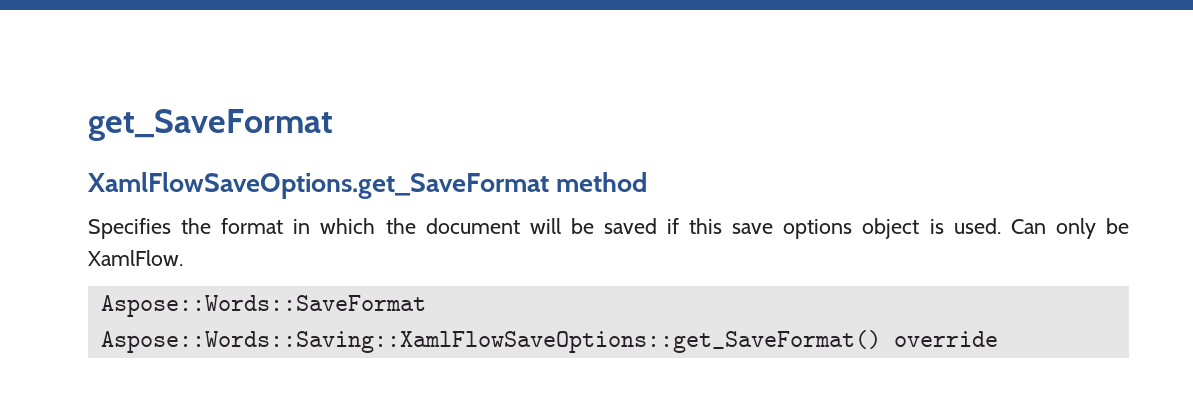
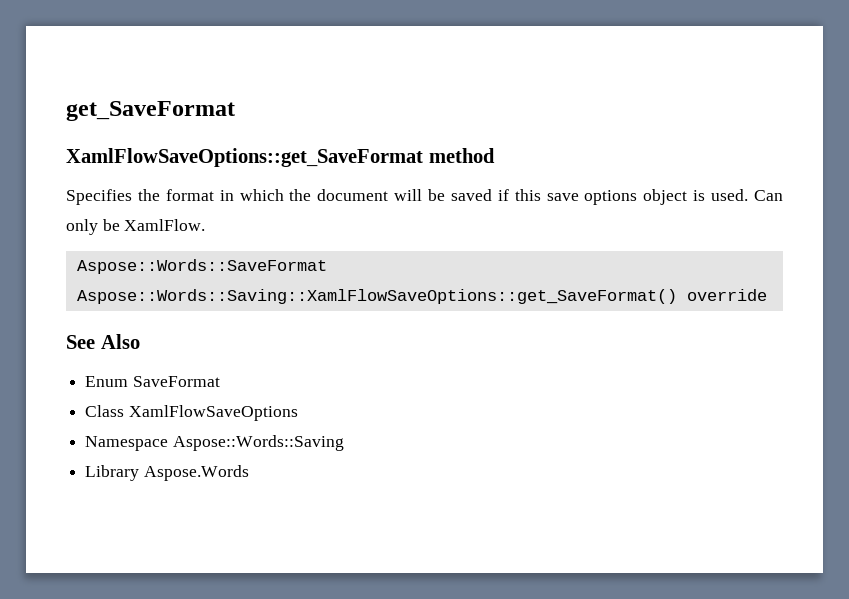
[87,172,549,199] XamlFlowSaveOptions.get_SaveFormat -> [66,148,423,167] XamlFlowSaveOptions::get_SaveFormat
(998, 339) none -> [66,334,140,349] [85,376,220,387] [85,405,298,421] [85,435,344,451] [85,465,249,481] // See Also // Enum SaveFormat // Class XamlFlowSaveOptions // Namespace Aspose::Words::Saving // Library Aspose.Words

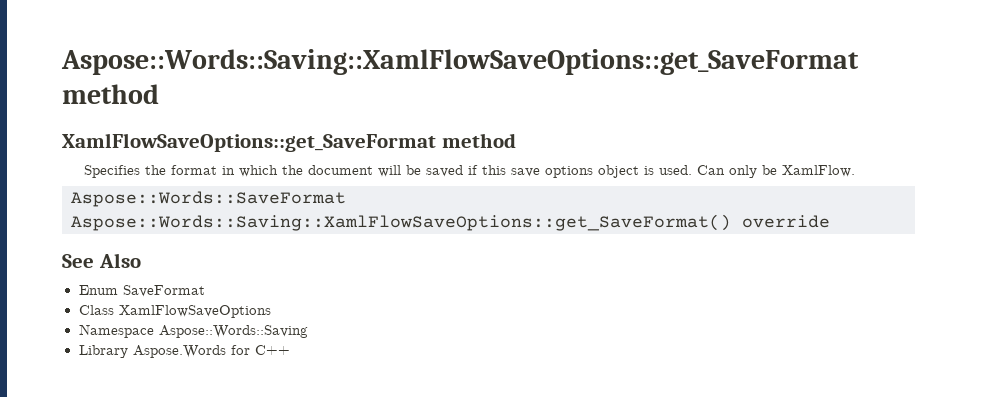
[66,101,235,121] get_SaveFormat -> [61,49,859,75] [62,84,159,104] Aspose::Words::Saving::XamlFlowSaveOptions::get_SaveFormat method
(249, 473) none -> [230,345,290,355] for C++

